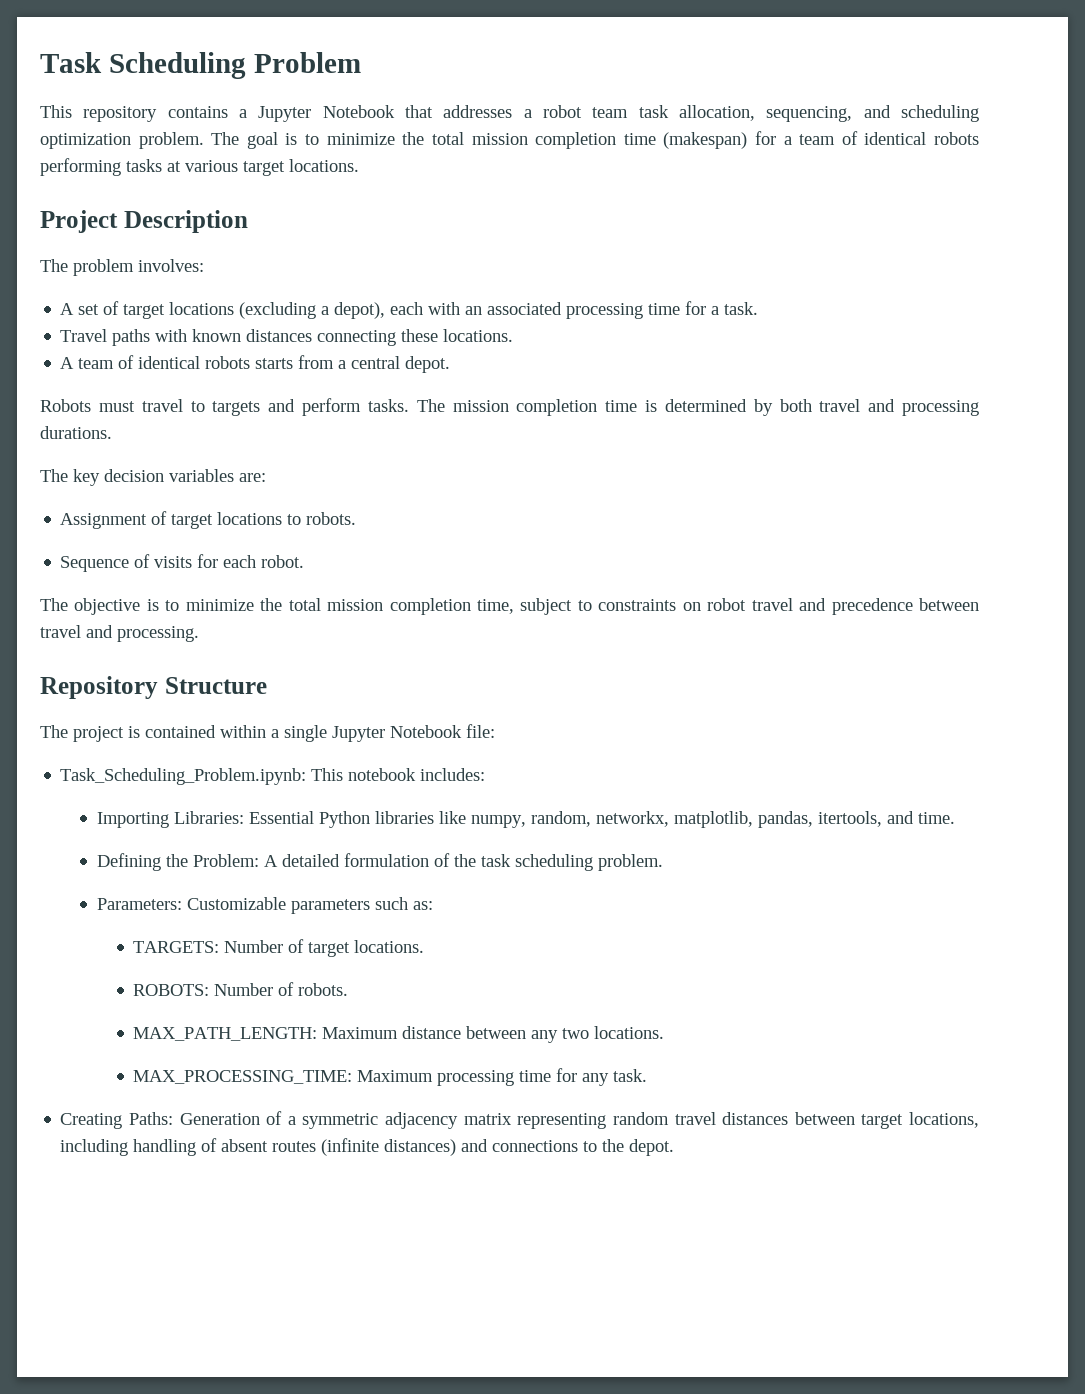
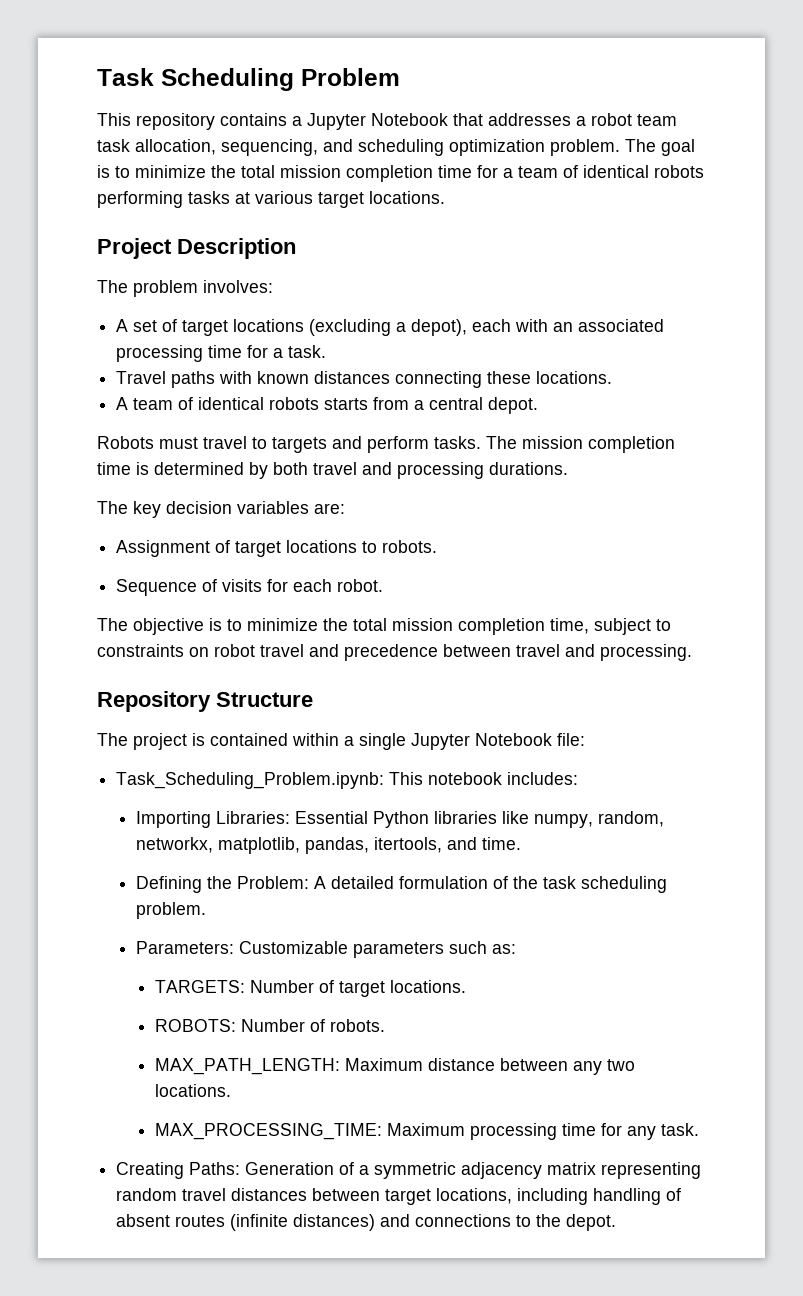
[663,132,748,149] (makespan) -> (472, 171) none

